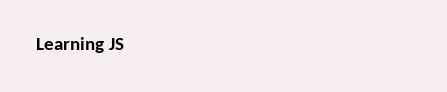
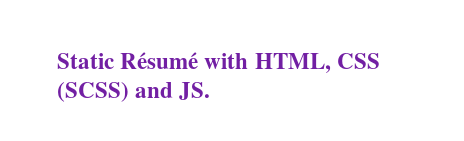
[36,37,124,53] Learning JS -> [57,52,380,74] [57,82,211,102] Static Résumé with HTML, CSS (SCSS) and JS.

